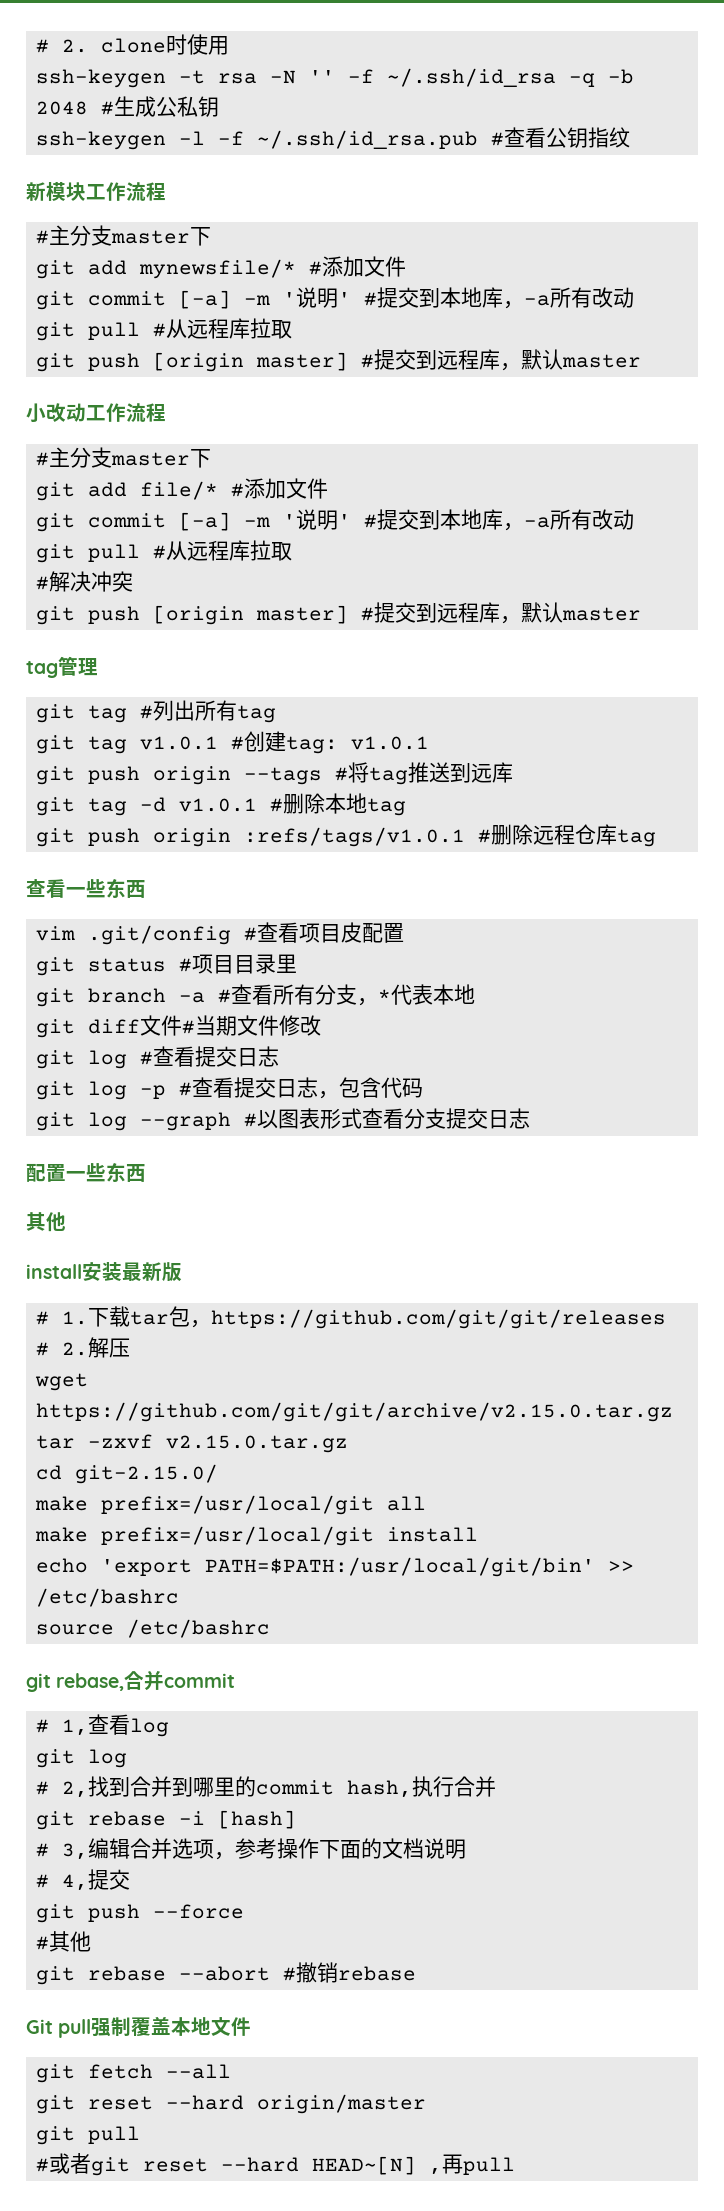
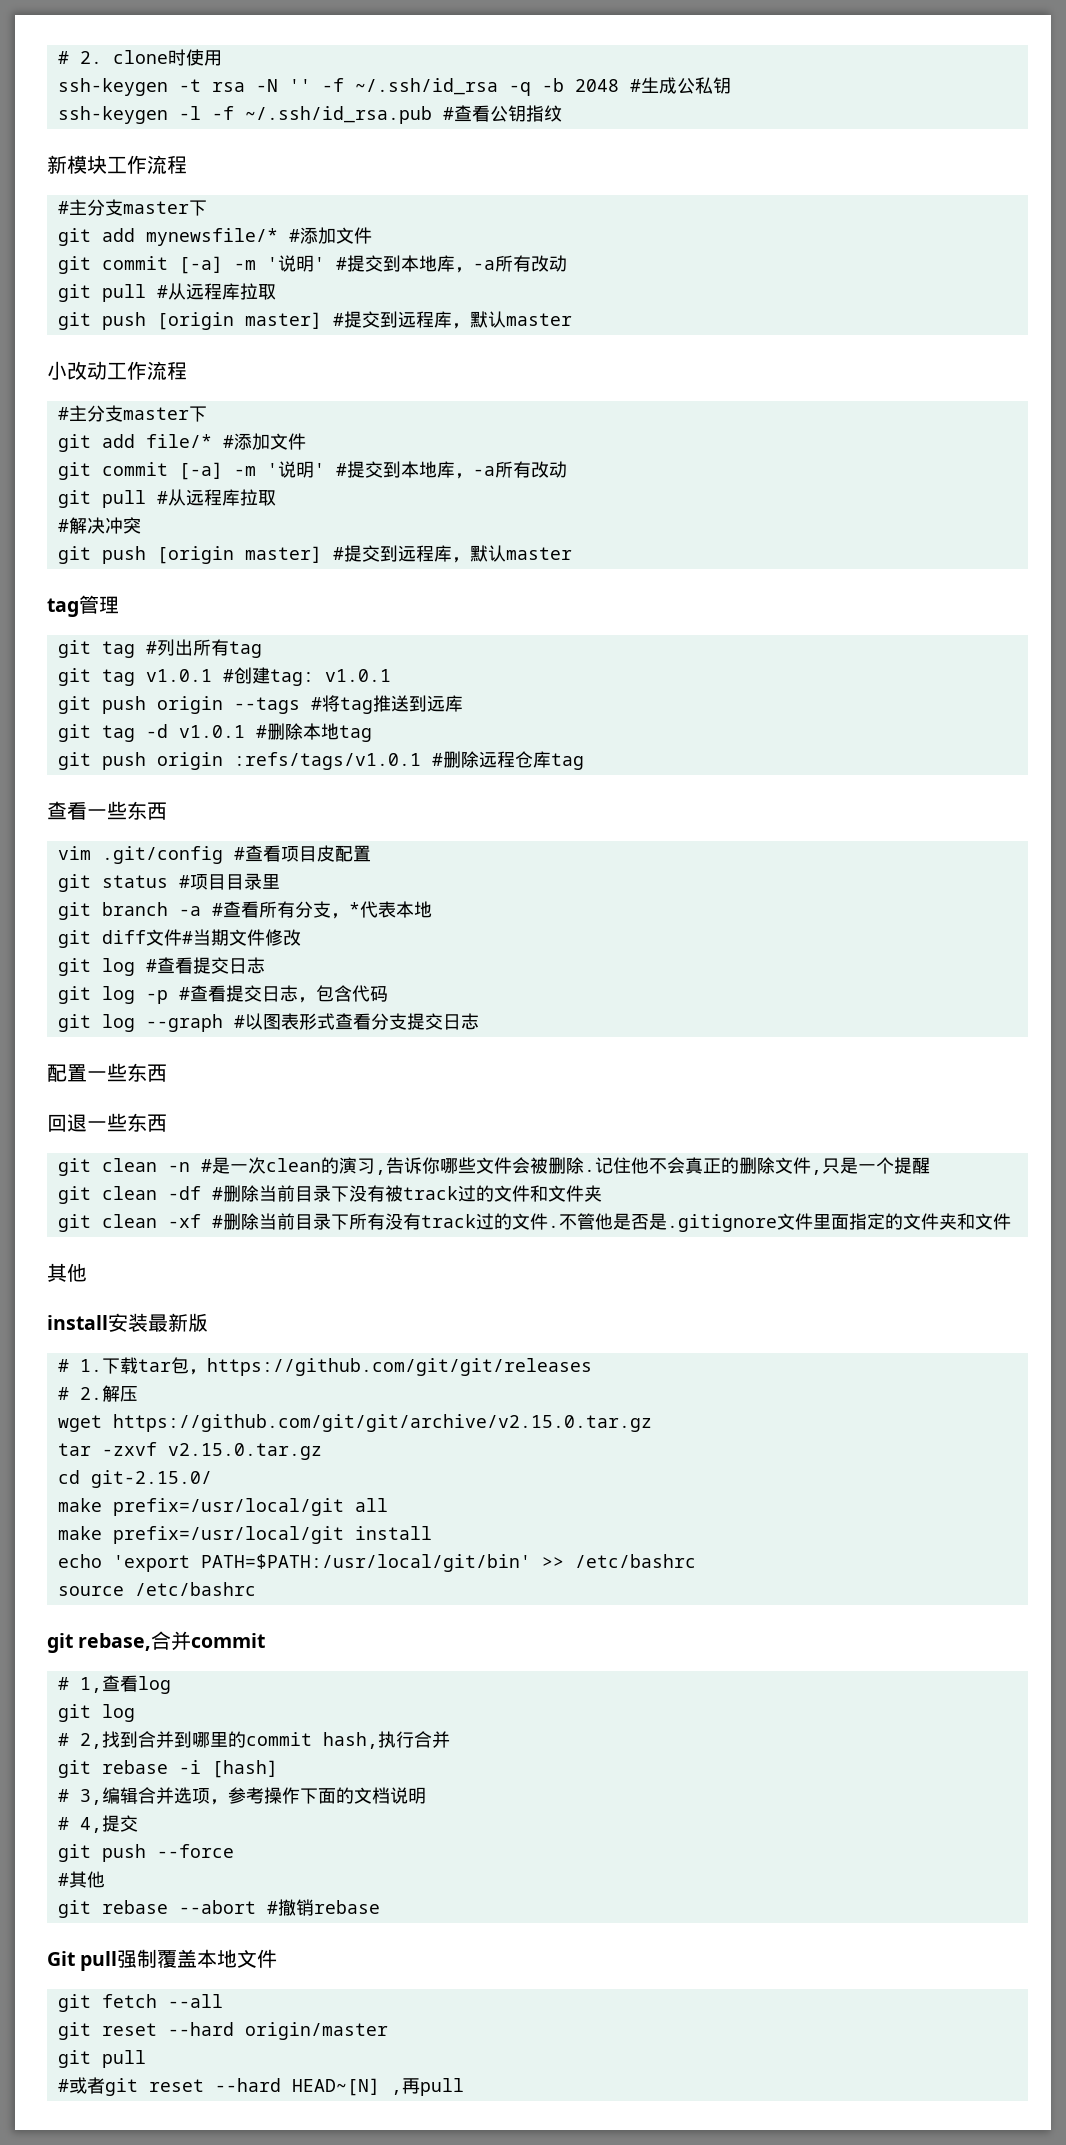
(146, 1173) none -> [47,1113,167,1132] [57,1157,930,1176] [57,1185,602,1204] [57,1213,1011,1232] // 回退一些东西 // git clean -n #是一次clean的演习,告诉你哪些文件会被删除.记住他不会真正的删除文件,只是一个提醒 // git clean -df #删除当前目录下没有被track过的文件和文件夹 // git clean -xf #删除当前目录下所有没有track过的文件.不管他是否是.gitignore文件里面指定的文件夹和文件

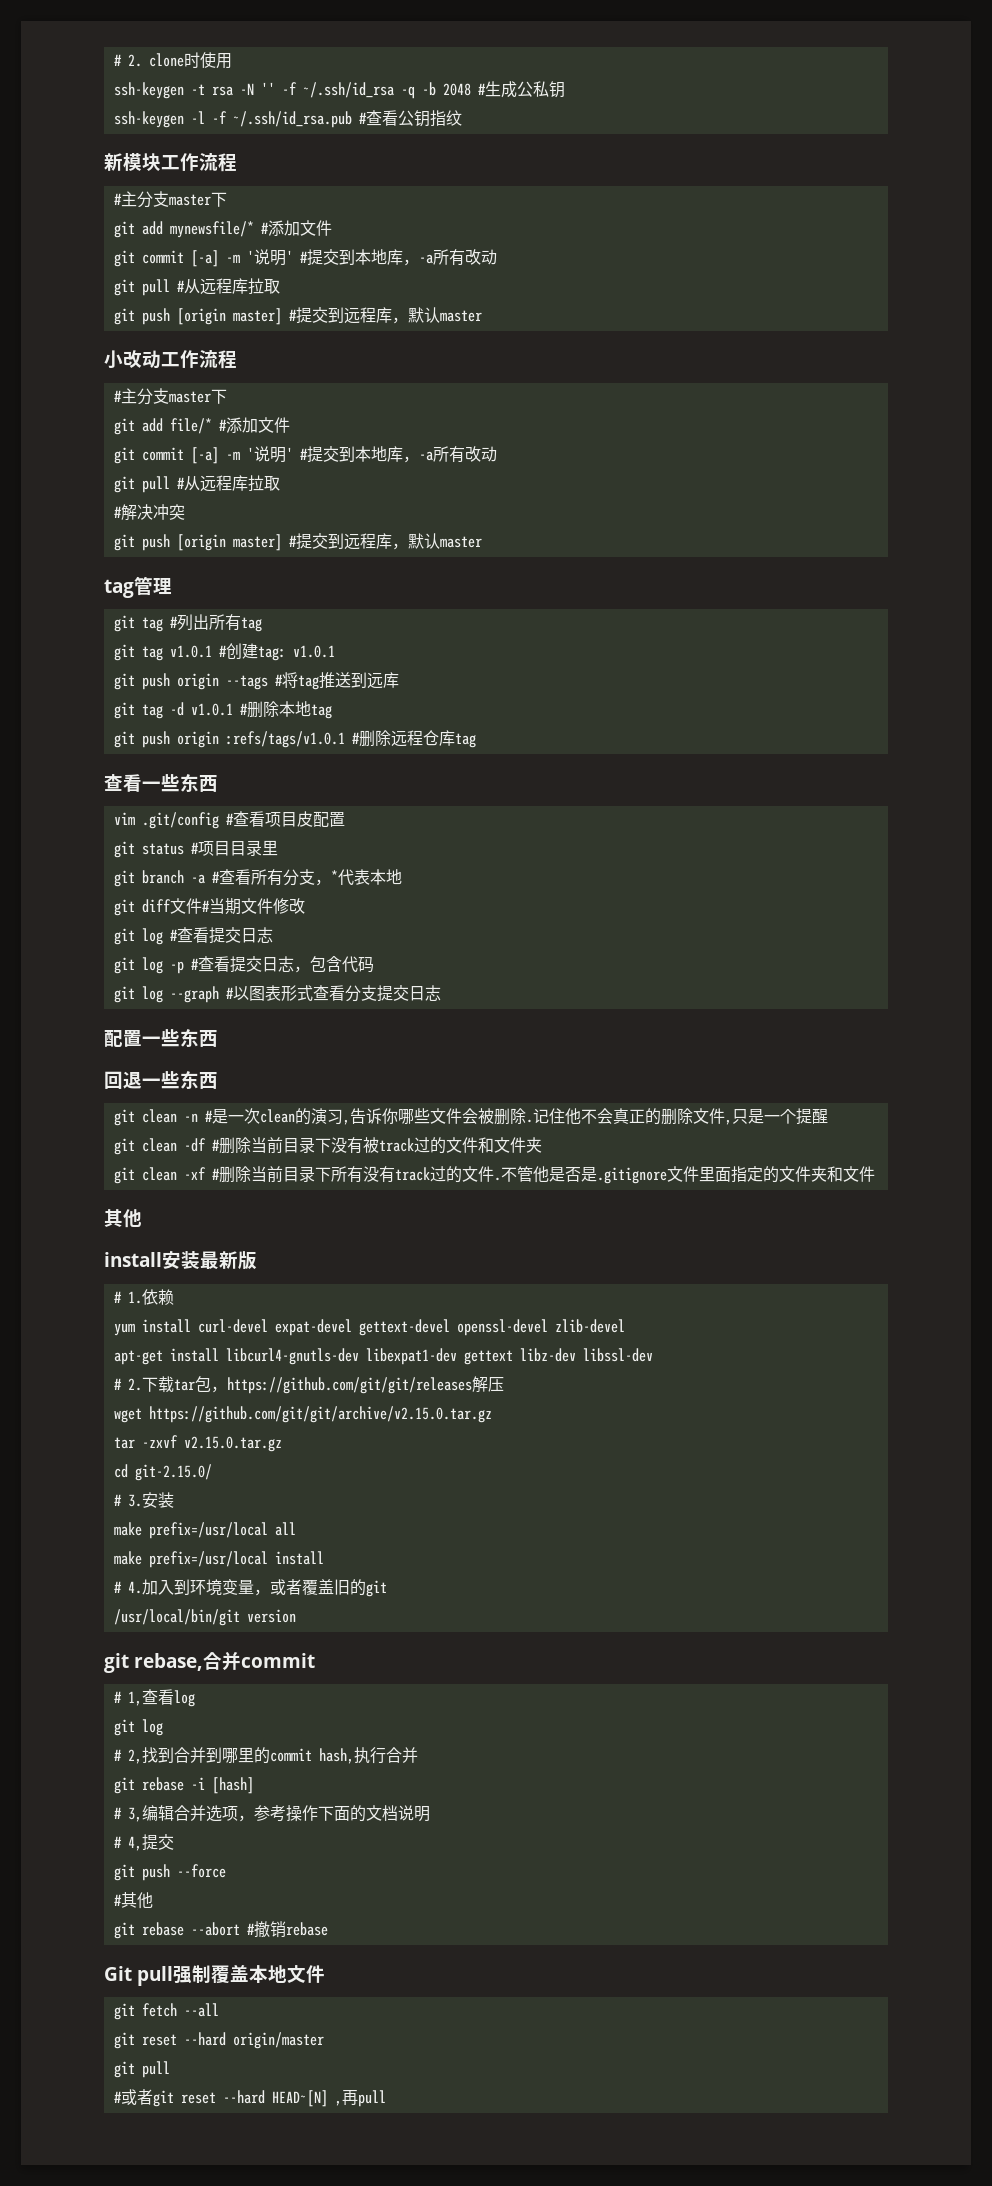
(102, 1365) none -> [141,1289,174,1305] [113,1319,625,1336] [113,1348,653,1365] [113,1378,142,1391] 依赖 // yum install curl-devel expat-devel gettext-devel openssl-devel zlib-devel // apt-get install libcurl4-gnutls-dev libexpat1-dev gettext libz-dev libssl-dev // # 2.
[57,1387,102,1400] // # 2. -> (472, 1385) none
[57,1498,344,1516] // make prefix=/usr/local/git -> [113,1492,174,1508] [113,1522,268,1539] // # 3.安装 // make prefix=/usr/local
[112,1526,344,1544] prefix=/usr/local/git -> [148,1551,268,1568] prefix=/usr/local
[57,1554,696,1572] [57,1582,256,1596] echo 'export PATH=$PATH:/usr/local/git/bin' >> /etc/bashrc // source /etc/bashrc -> [113,1579,387,1597] [113,1609,296,1626] # 4.加入到环境变量，或者覆盖旧的git // /usr/local/bin/git version

